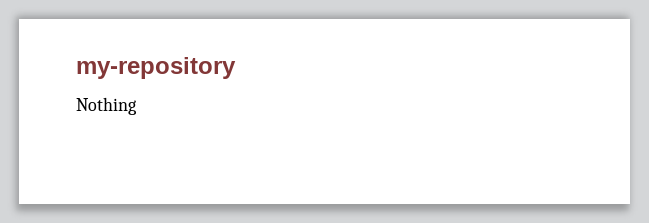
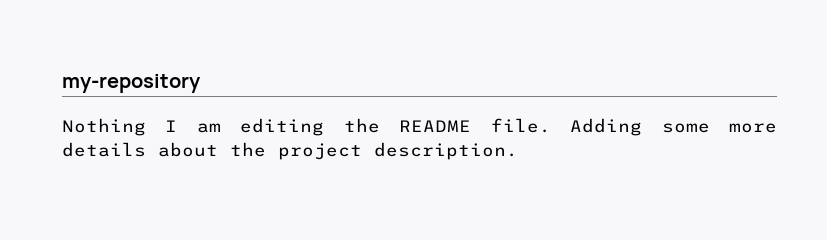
(137, 106) none -> [165,118,777,136] [62,142,518,160] I am editing the README file. Adding some more details about the project description.

